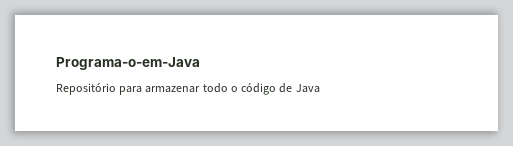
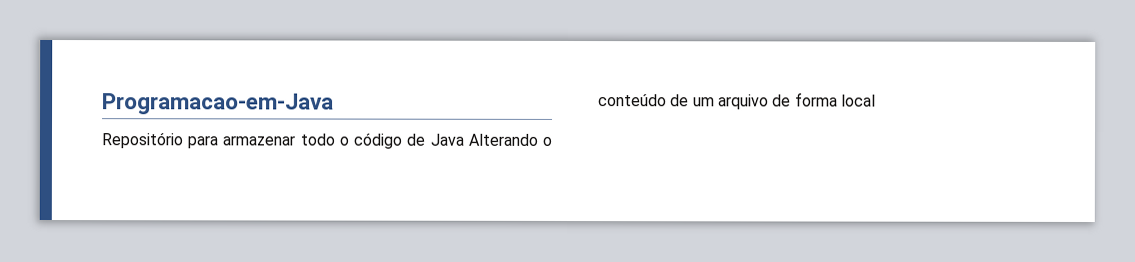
[56,57,200,70] Programa-o-em-Java -> [102,93,334,115] Programacao-em-Java
(320, 88) none -> [467,133,552,146] [598,92,876,110] Alterando o conteúdo de um arquivo de forma local

